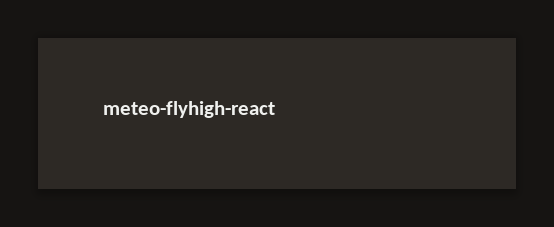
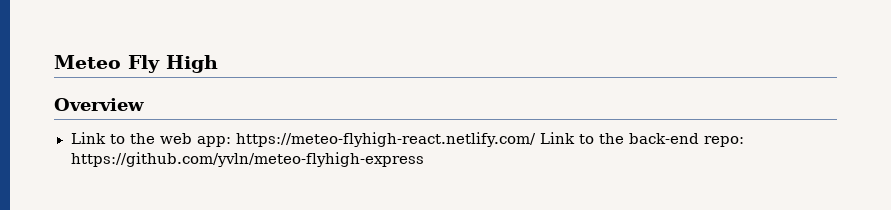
[103,101,275,118] meteo-flyhigh-react -> [54,55,218,73] [54,98,144,111] [70,132,745,147] [70,152,424,167] Meteo Fly High // Overview // Link to the web app: https://meteo-flyhigh-react.netlify.com/ Link to the back-end repo: https://github.com/yvln/meteo-flyhigh-express

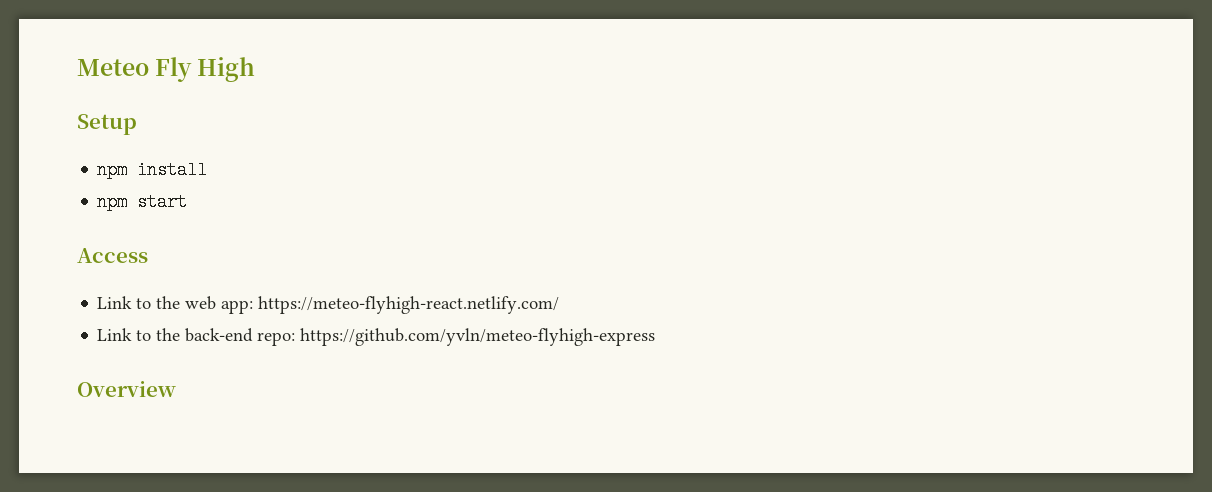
[54,98,144,111] Overview -> [77,114,137,135] [97,161,208,179] [97,193,188,211] [77,248,148,263] Setup // npm install // npm start // Access
(537, 139) none -> (560, 305) //
(424, 159) none -> [77,381,176,397] // Overview

